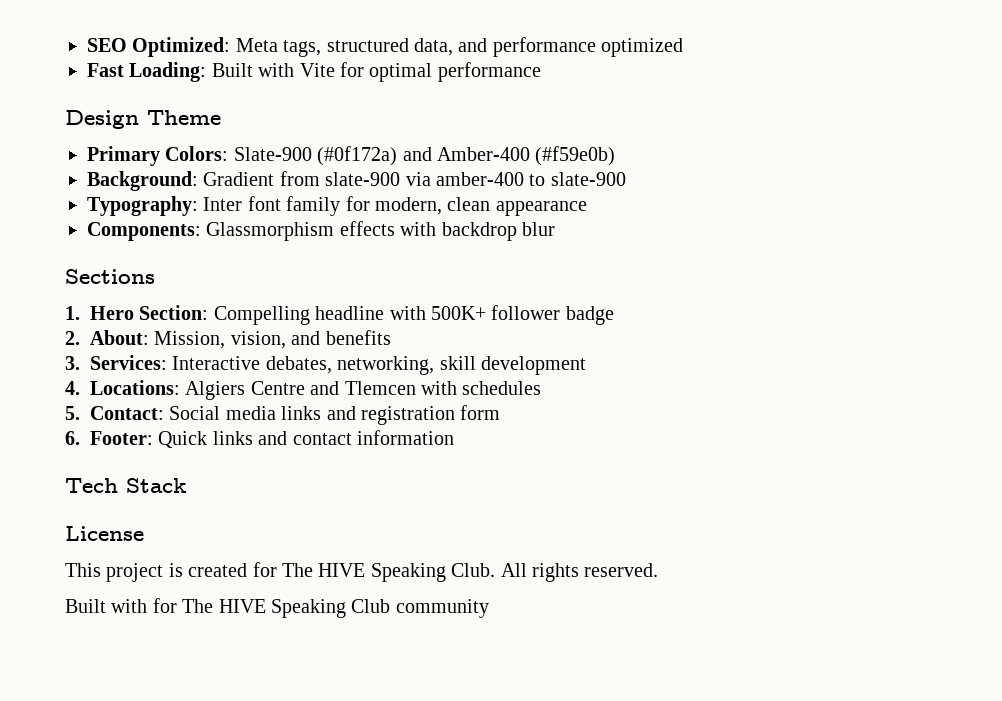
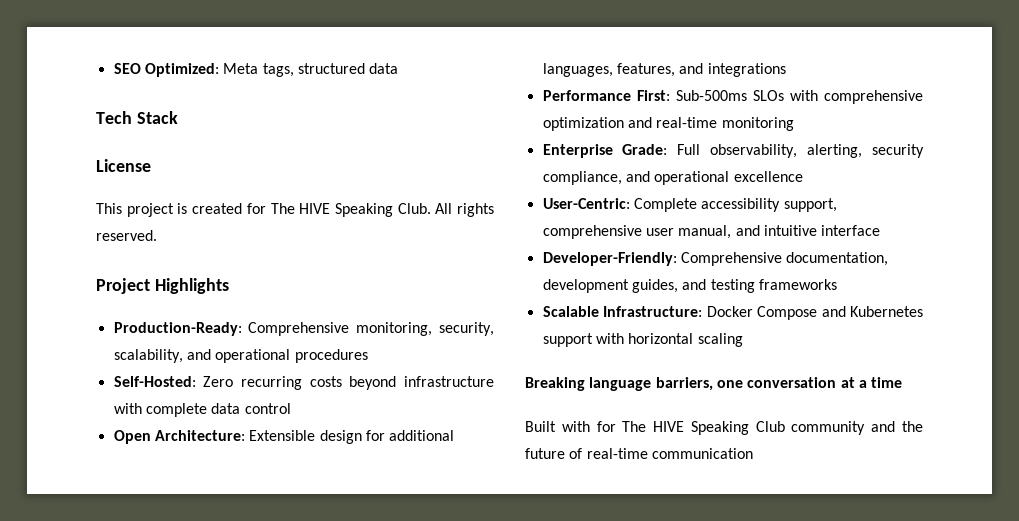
[414,37,684,57] [87,62,541,82] [65,110,221,129] [87,146,616,166] [87,171,626,191] [87,196,587,216] [87,221,555,241] [65,269,155,284] [65,305,614,325] [65,330,391,349] [65,355,586,375] [65,380,542,400] [65,405,501,425] [65,430,454,448] data, and performance optimized // Fast Loading: Built with Vite for optimal performance // Design Theme // Primary Colors: Slate-900 (#0f172a) and Amber-400 (#f59e0b) // Background: Gradient from slate-900 via amber-400 to slate-900 // Typography: Inter font family for modern, clean appearance // Components: Glassmorphism effects with backdrop blur // Sections // 1. Hero Section: Compelling headline with 500K+ follower badge // 2. About: Mission, vision, and benefits // 3. Services: Interactive debates, networking, skill development // 4. Locations: Algiers Centre and Tlemcen with schedules // 5. Contact: Social media links and registration form // 6. Footer: Quick links and contact information -> [369,63,399,74] data
(659, 570) none -> [96,278,229,294] [113,322,494,336] [113,349,368,363] [113,376,495,390] [113,403,291,417] [113,430,455,444] [542,63,786,77] [542,90,923,104] [542,117,794,131] [542,144,924,158] [542,171,803,185] [542,198,837,212] [542,225,881,239] [542,252,889,266] [542,279,837,293] [542,306,923,320] [542,333,743,347] [525,377,903,391] // Project Highlights // Production-Ready: Comprehensive monitoring, security, scalability, and operational procedures // Self-Hosted: Zero recurring costs beyond infrastructure with complete data control // Open Architecture: Extensible design for additional languages, features, and integrations // Performance First: Sub-500ms SLOs with comprehensive optimization and real-time monitoring // Enterprise Grade: Full observability, alerting, security compliance, and operational excellence // User-Centric: Complete accessibility support, comprehensive user manual, and intuitive interface // Developer-Friendly: Comprehensive documentation, development guides, and testing frameworks // Scalable Infrastructure: Docker Compose and Kubernetes support with horizontal scaling // Breaking language barriers, one conversation at a time
(489, 608) none -> [871,421,923,432] [525,448,753,459] and the future of real-time communication

